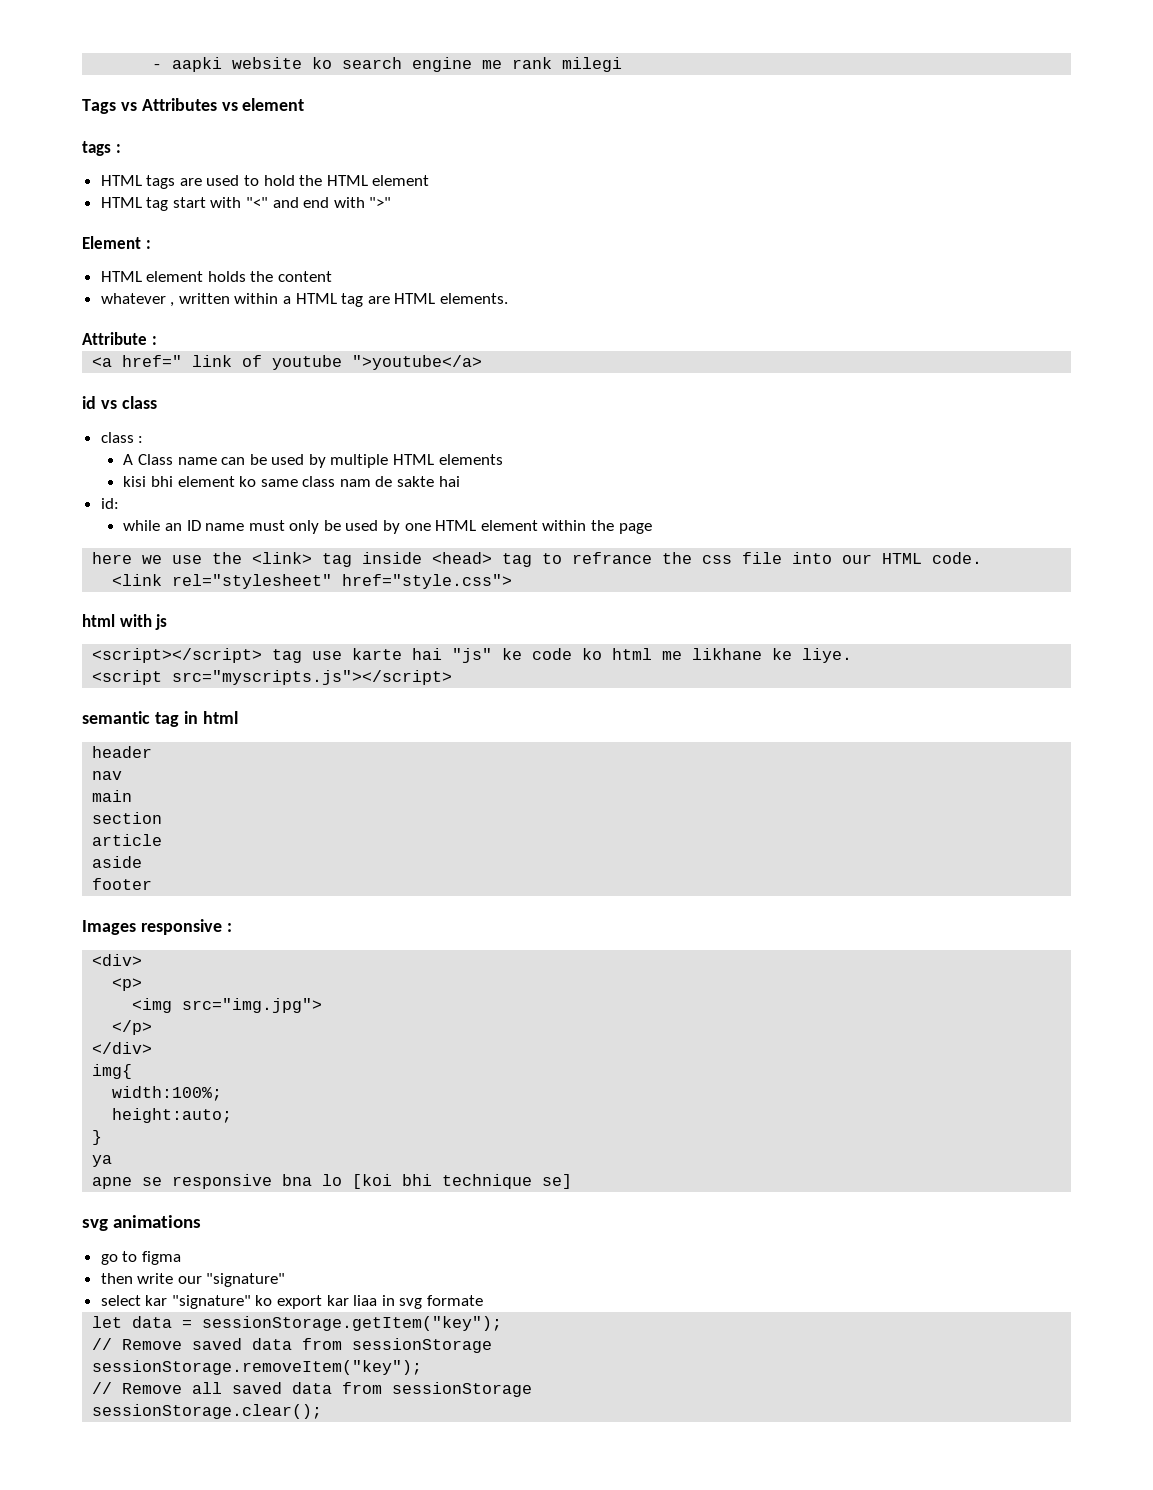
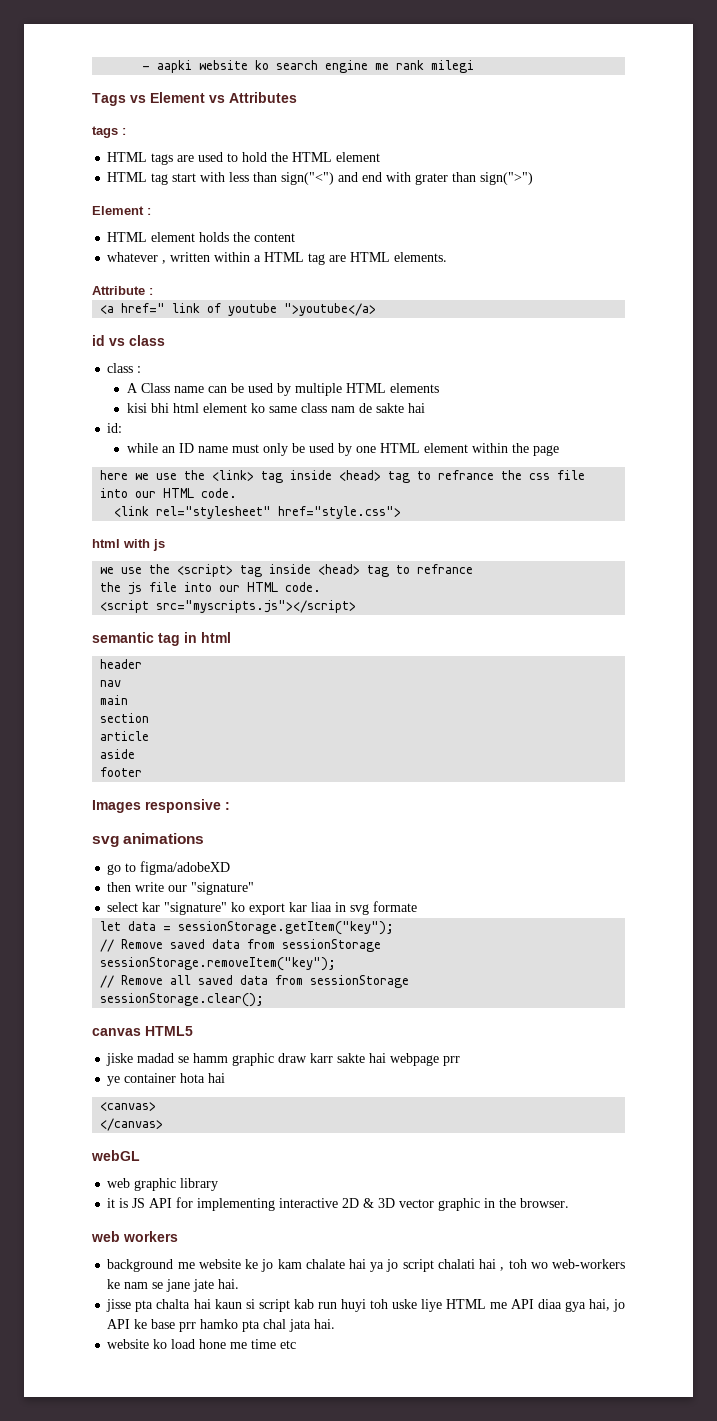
(137, 106) none -> [150,92,225,103] Element vs
[221,98,305,111] vs element -> (297, 97) none
[246,197,392,208] "<" and end with ">" -> [229,172,534,185] less than sign("<") and end with grater than sign(">")
(173, 481) none -> [172,403,199,413] html
[92,648,853,663] <script></script> tag use karte hai "js" ke code ko html me likhane ke liye. -> [100,564,474,577] [100,582,322,595] we use the <script> tag inside <head> tag to refrance // the js file into our HTML code.
[92,954,143,966] [112,978,143,991] [132,998,323,1013] [112,1020,153,1035] [92,1042,153,1054] [92,1064,133,1079] [112,1086,223,1101] [112,1108,233,1123] [92,1130,103,1145] [92,1155,113,1167] [92,1174,573,1189] // <div> // <p> // <img src="img.jpg"> // </p> // </div> // img{ // width:100%; // height:auto; // } // ya // apne se responsive bna lo [koi bhi technique se] -> (230, 806) none
[141,1251,181,1265] figma -> [140,861,231,875] figma/adobeXD
(323, 1411) none -> [92,1026,193,1036] [106,1053,461,1066] [107,1073,226,1086] [100,1102,157,1111] [100,1118,164,1131] [91,1150,140,1161] [107,1178,219,1191] [107,1197,570,1211] [91,1231,178,1242] [107,1259,626,1272] [107,1279,240,1292] [106,1299,625,1312] [107,1319,336,1332] [107,1339,297,1349] // canvas HTML5 // jiske madad se hamm graphic draw karr sakte hai webpage prr // ye container hota hai // <canvas> // </canvas> // webGL // web graphic library // it is JS API for implementing interactive 2D & 3D vector graphic in the browser. // web workers // background me website ke jo kam chalate hai ya jo script chalati hai , toh wo web-workers ke nam se jane jate hai. // jisse pta chalta hai kaun si script kab run huyi toh uske liye HTML me API diaa gya hai, jo API ke base prr hamko pta chal jata hai. // website ko load hone me time etc

